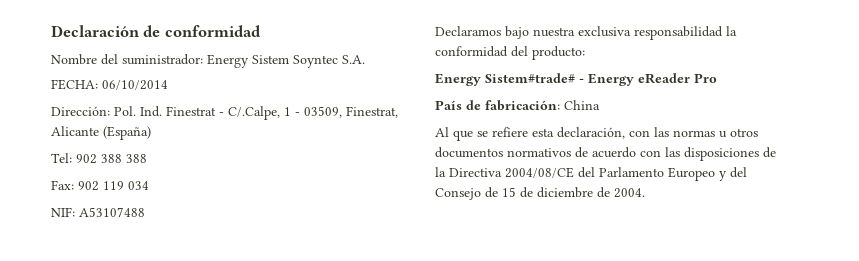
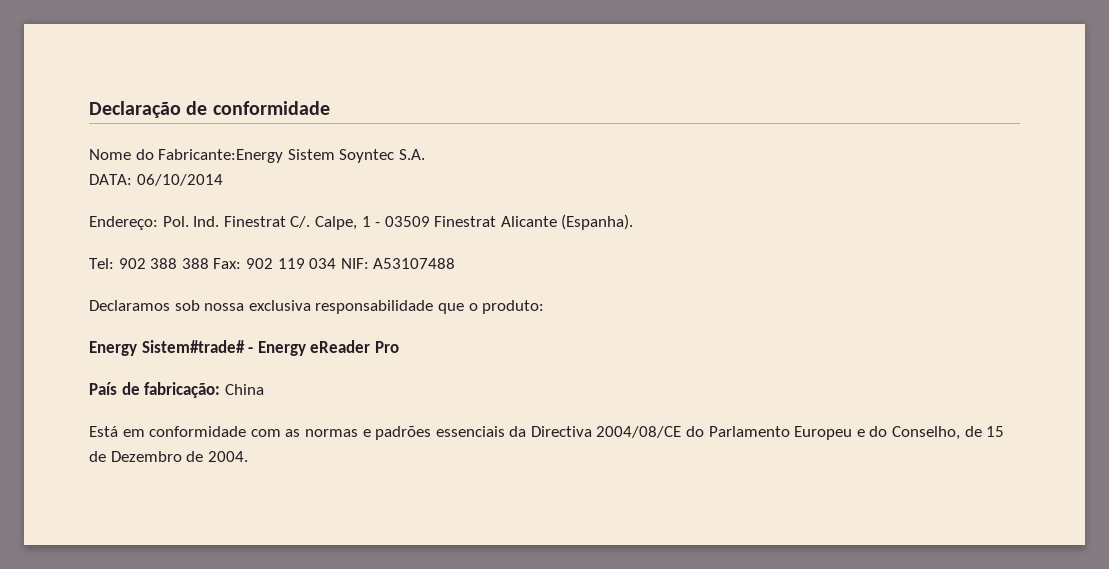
[51,25,261,37] [51,54,249,68] Declaración de conformidad // Nombre del suministrador: Energy -> [89,101,330,118] [89,149,284,163] Declaração de conformidade // Nome do Fabricante:Energy
[51,79,98,90] FECHA: -> [89,174,132,185] DATA:
[51,106,110,116] Dirección: -> [89,216,158,230] Endereço:
[219,106,398,120] [51,126,151,140] - C/.Calpe, 1 - 03509, Finestrat, Alicante (España) -> [290,214,634,230] C/. Calpe, 1 - 03509 Finestrat Alicante (Espanha).
(147, 158) // -> (209, 263) none
(149, 185) // -> (337, 263) none
[505,26,737,40] [435,46,585,60] bajo nuestra exclusiva responsabilidad la conformidad del producto: -> [174,300,545,314] sob nossa exclusiva responsabilidade que o produto:
[485,100,560,111] fabricación: -> [144,382,221,398] fabricação:
[435,127,758,141] [435,147,776,161] [435,167,747,181] [435,188,481,200] Al que se refiere esta declaración, con las normas u otros documentos normativos de acuerdo con las disposiciones de la Directiva 2004/08/CE del Parlamento Europeo y del Consejo -> [89,426,961,440] Está em conformidade com as normas e padrões essenciais da Directiva 2004/08/CE do Parlamento Europeu e do Conselho,
[537,187,593,198] diciembre -> [110,451,182,462] Dezembro

